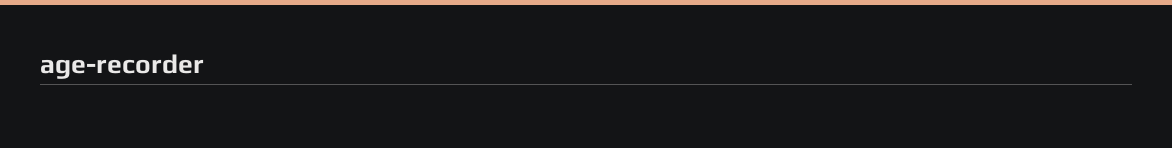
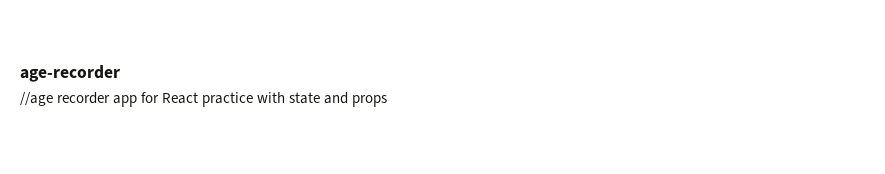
(204, 66) none -> [20,92,388,107] // //age recorder app for React practice with state and props

